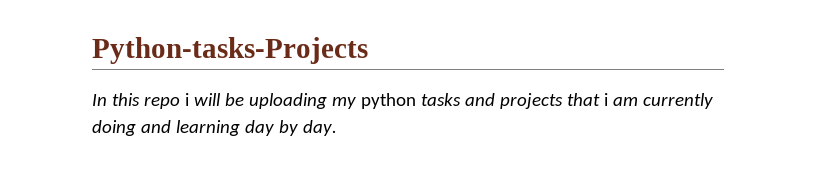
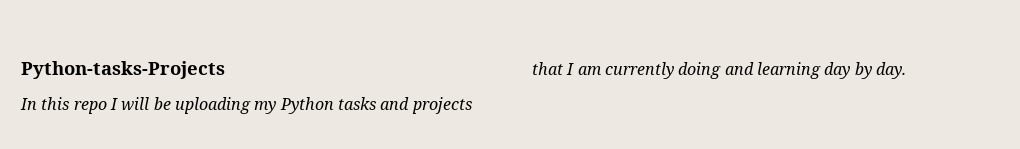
[184,93,189,106] i -> [109,98,118,110] I
[360,93,416,109] python -> [279,97,334,114] Python
[603,93,608,106] i -> [566,63,575,75] I

